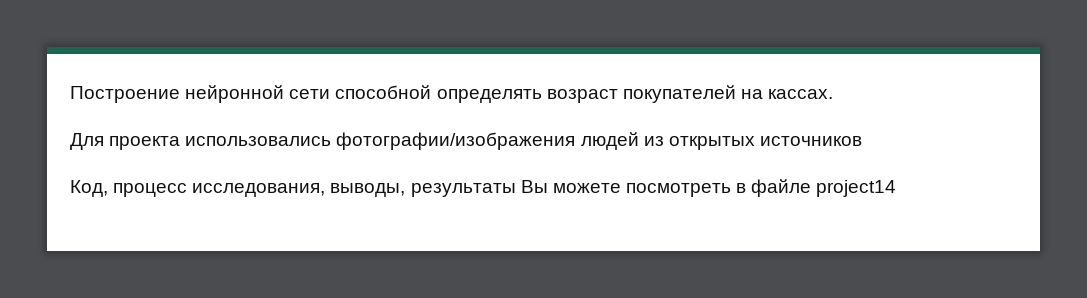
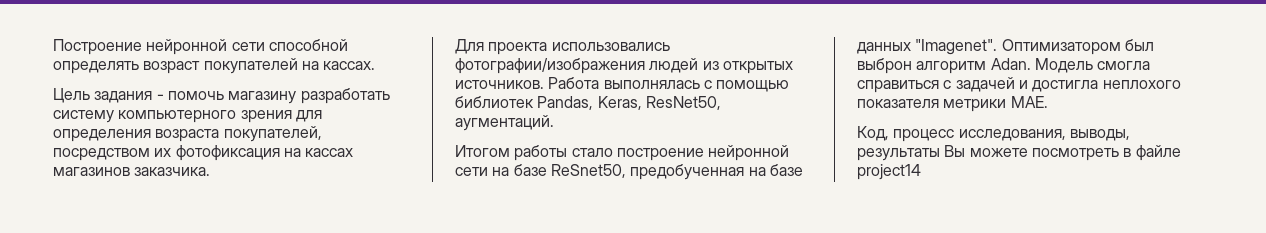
(834, 94) none -> [53,88,390,104] [53,110,322,123] [53,126,322,142] [53,145,354,161] [53,167,211,176] // Цель задания - помочь магазину разработать систему компьютерного зрения для определения возраста покупателей, посредством их фотофиксация на кассах магазинов заказчика.
[759,136,862,146] источников -> [455,77,790,92] [455,96,721,110] [455,115,554,131] [455,145,790,161] [455,164,803,180] [857,39,1154,55] [857,58,1151,74] [857,77,1181,93] [857,96,1048,112] источников. Работа выполнялась с помощью библиотек Pandas, Keras, ResNet50, аугментаций. // Итогом работы стало построение нейронной сети на базе ReSnet50, предобученная на базе данных "Imagenet". Оптимизатором был выброн алгоритм Adan. Модель смогла справиться с задачей и достигла неплохого показателя метрики МАЕ.

